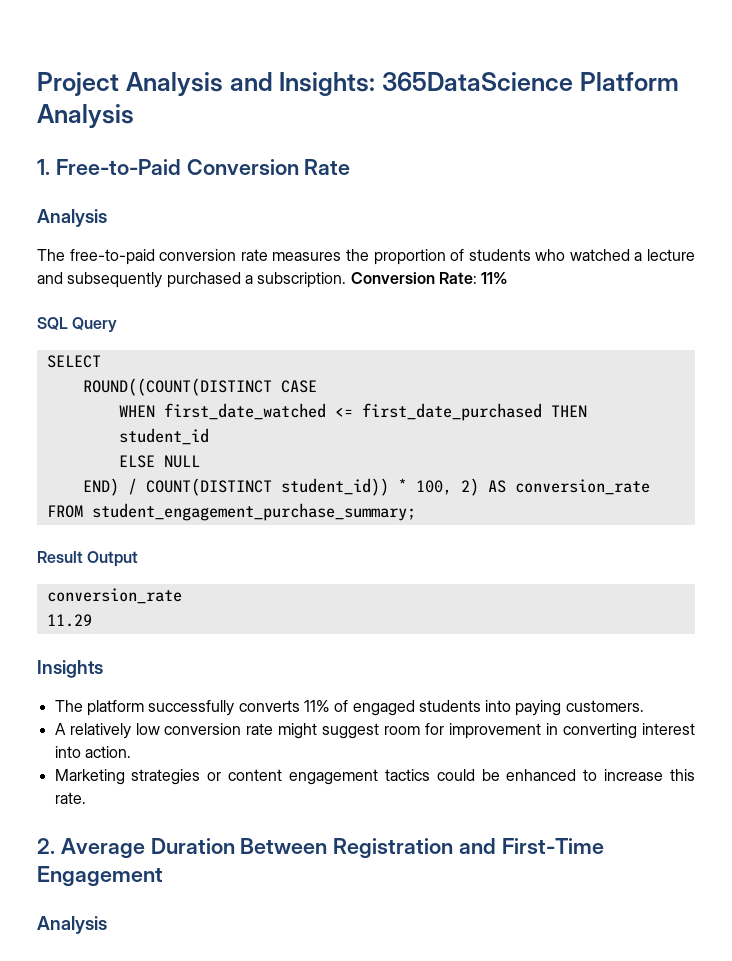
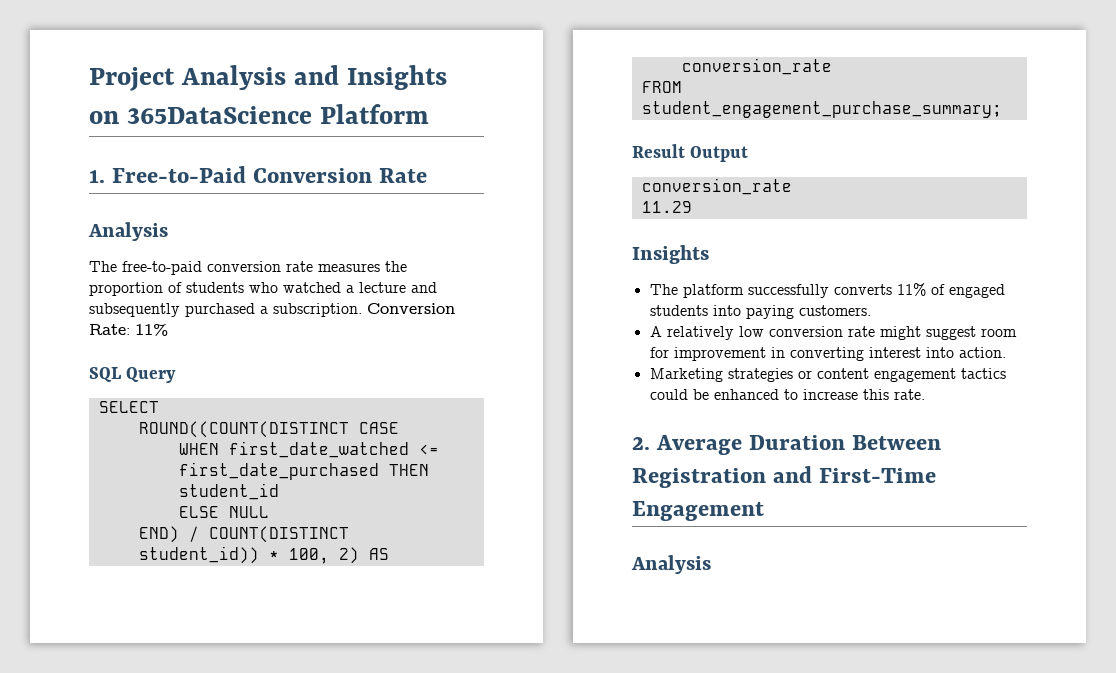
[279,72,376,96] Insights: -> [347,65,448,90] [89,111,119,124] Insights on
[37,104,134,128] Analysis -> (430, 114) none

